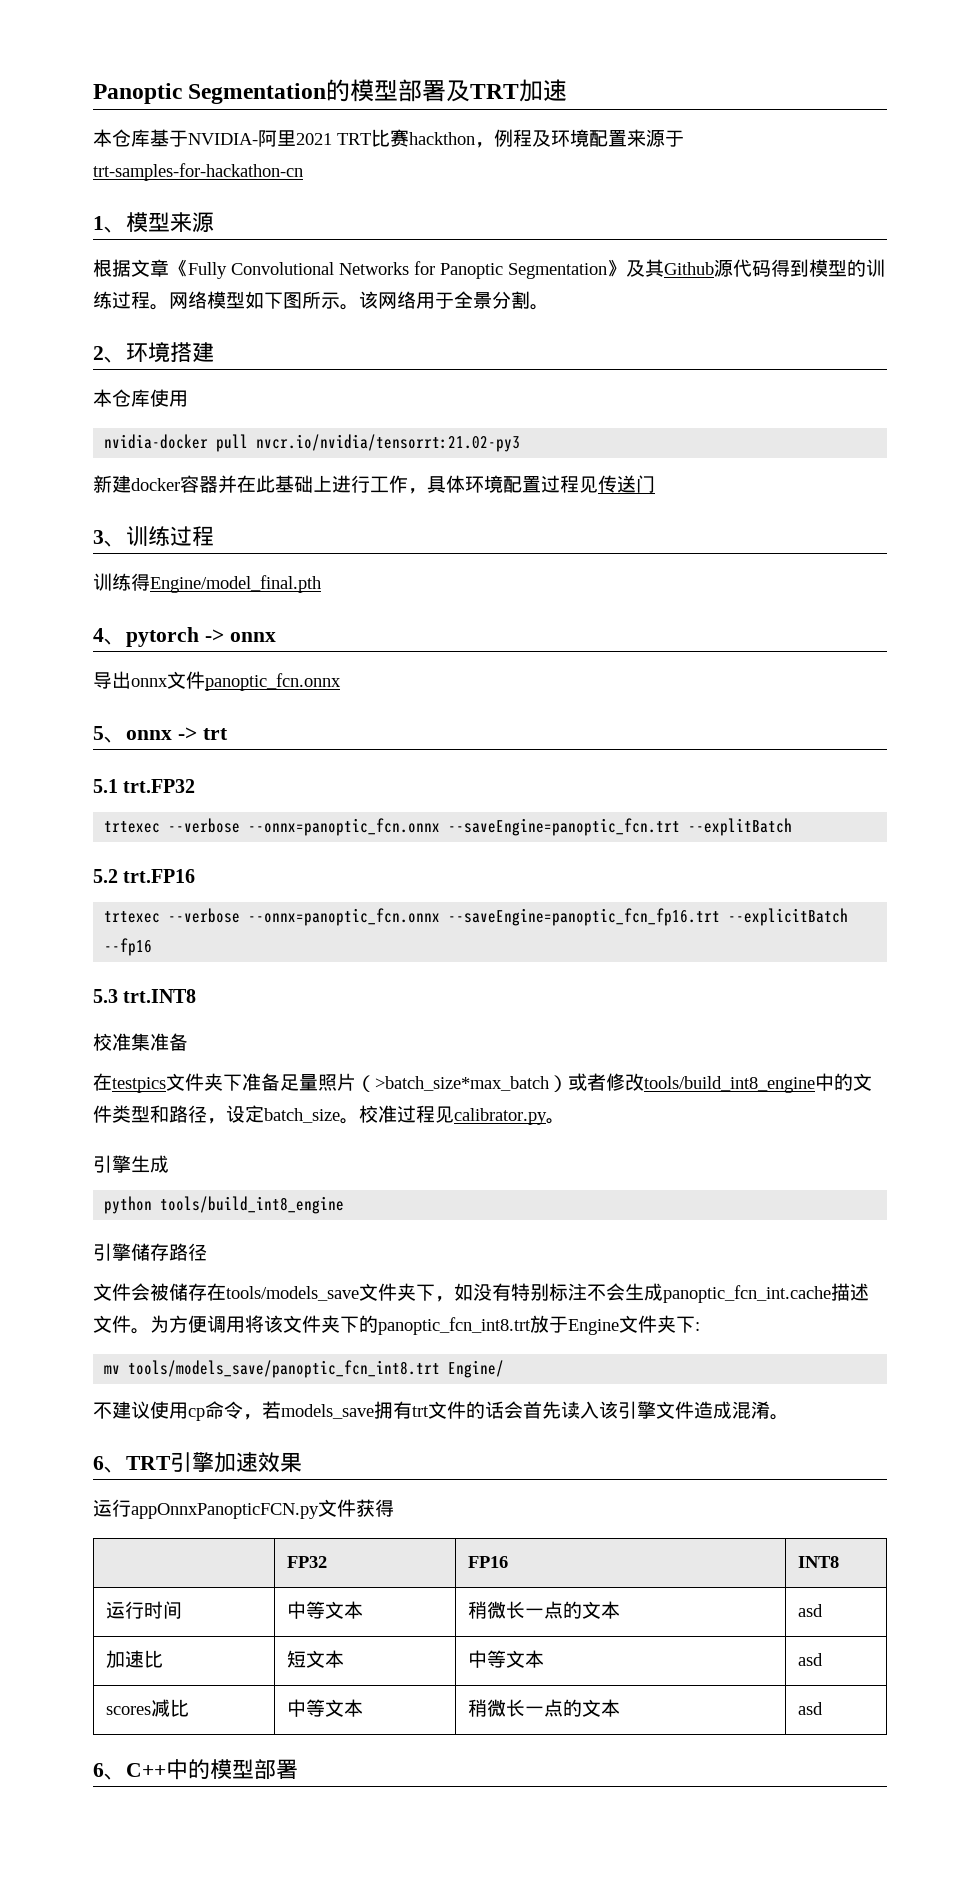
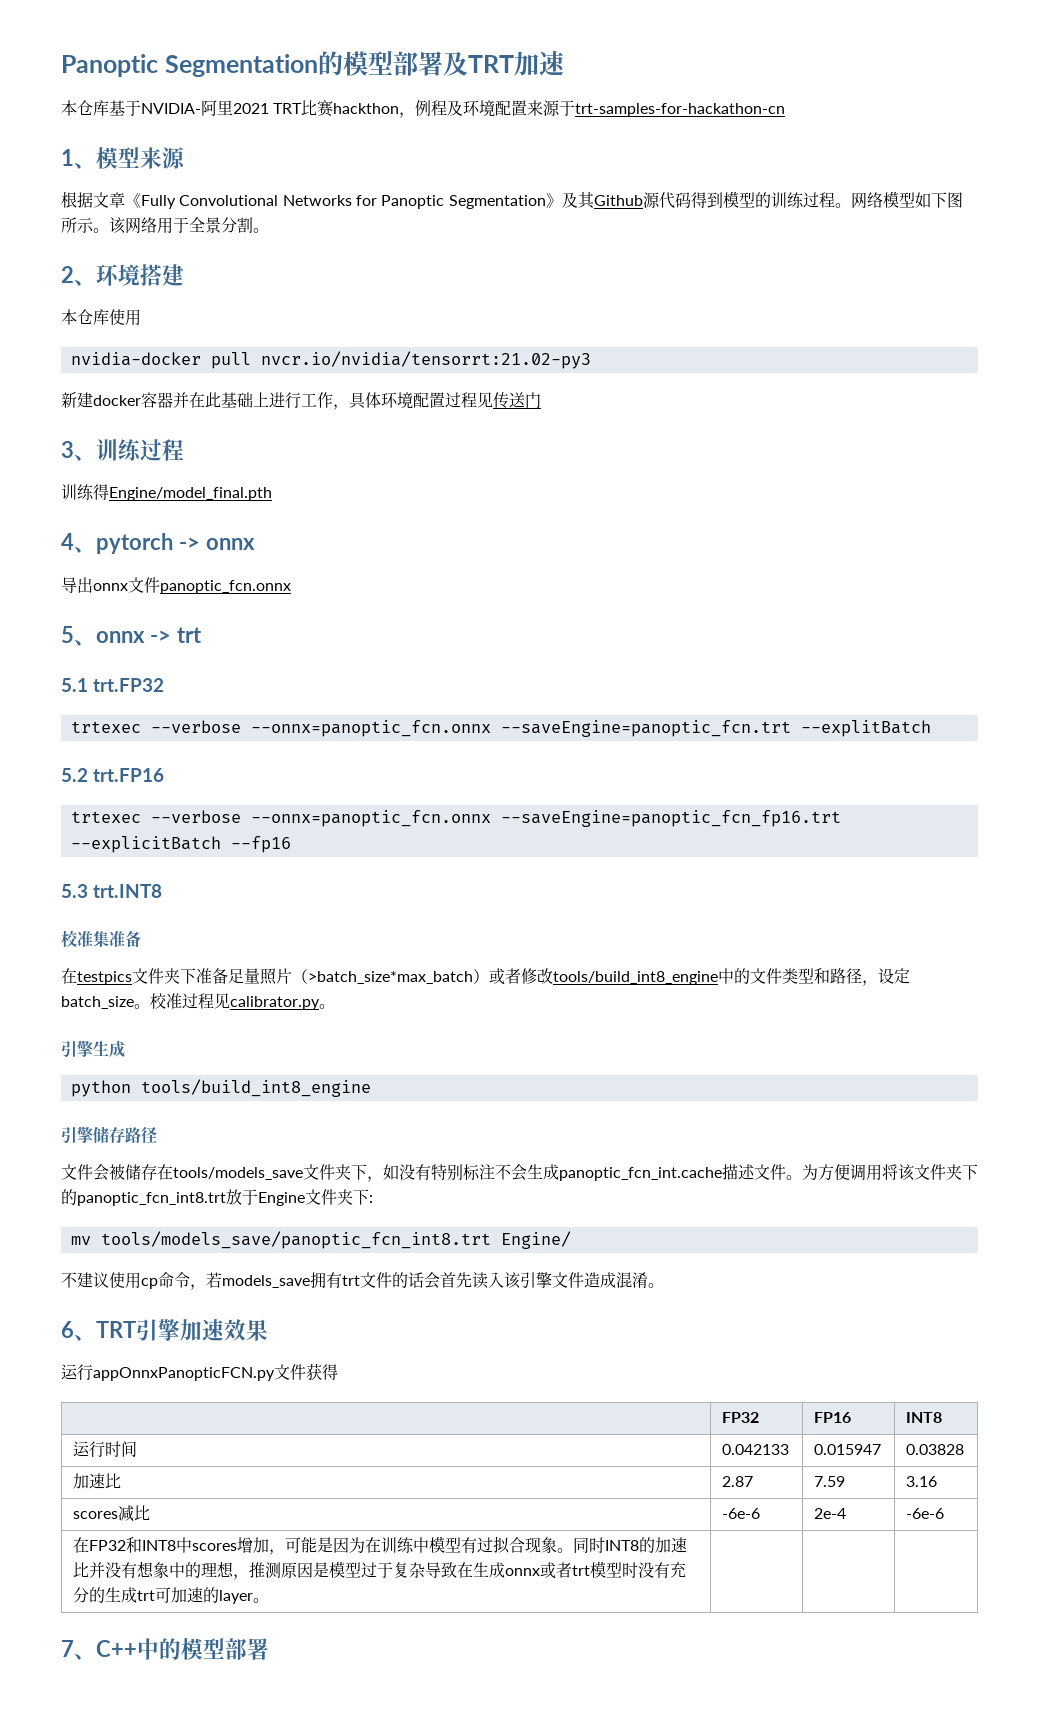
[287,1601,364,1619] [468,1601,621,1619] [798,1604,824,1617] [106,1650,164,1668] [287,1650,345,1668] [468,1650,545,1668] [798,1653,824,1666] [106,1699,190,1717] [287,1699,364,1717] [468,1699,621,1717] [798,1702,824,1715] [93,1763,104,1777] 中等文本 | 稍微长一点的文本 | asd // 加速比 | 短文本 | 中等文本 | asd // scores减比 | 中等文本 | 稍微长一点的文本 | asd // 6 -> [721,1444,789,1455] [813,1444,881,1455] [905,1444,964,1455] [72,1473,121,1489] [721,1476,753,1487] [813,1476,845,1487] [905,1476,937,1487] [72,1505,150,1522] [721,1508,760,1519] [813,1508,846,1519] [905,1508,944,1519] [72,1536,687,1555] [72,1561,686,1580] [72,1587,269,1604] [61,1640,74,1657] 0.042133 | 0.015947 | 0.03828 // 加速比 | 2.87 | 7.59 | 3.16 // scores减比 | -6e-6 | 2e-4 | -6e-6 // 在FP32和INT8中scores增加，可能是因为在训练中模型有过拟合现象。同时INT8的加速比并没有想象中的理想，推测原因是模型过于复杂导致在生成onnx或者trt模型时没有充分的生成trt可加速的layer。 | | | // 7

